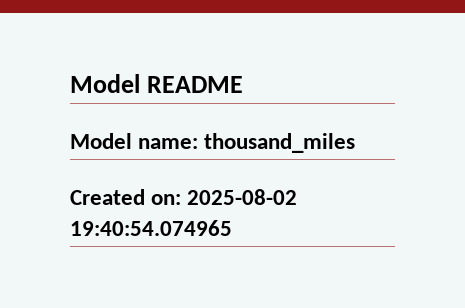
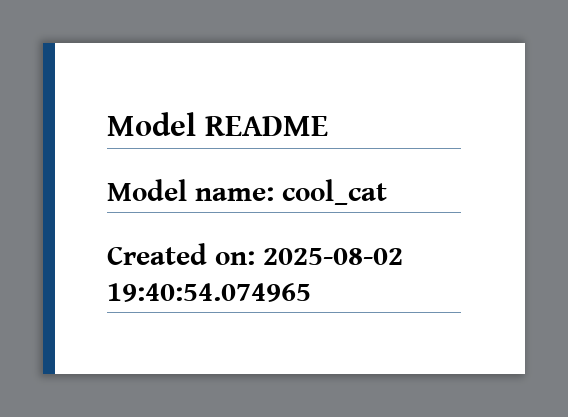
[204,133,356,153] thousand_miles -> [282,179,387,205] cool_cat

